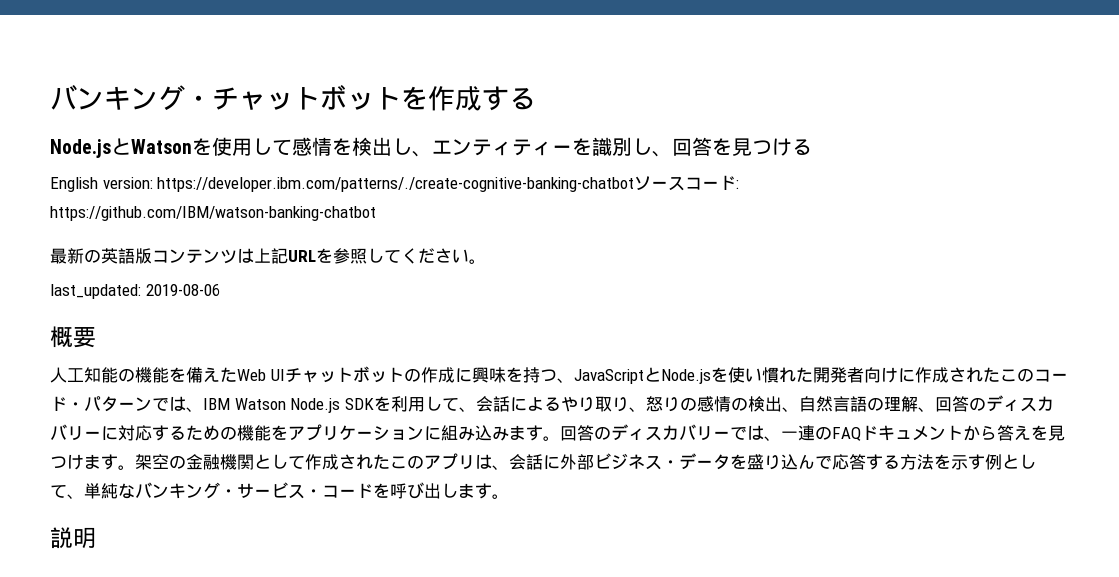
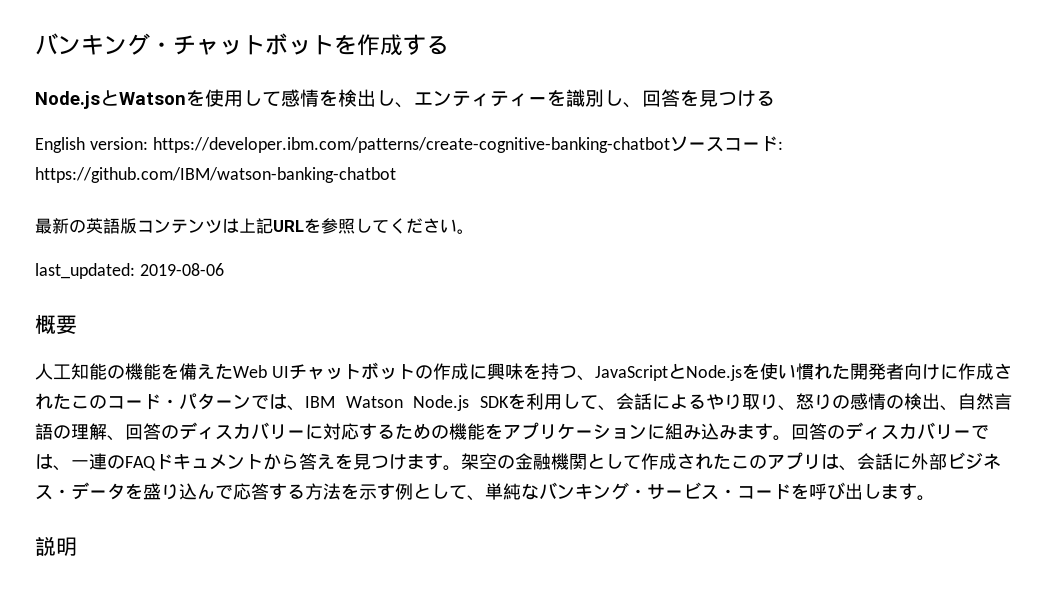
[157,177,635,192] https://developer.ibm.com/patterns/./create-cognitive-banking-chatbot -> [152,137,670,153] https://developer.ibm.com/patterns/create-cognitive-banking-chatbot

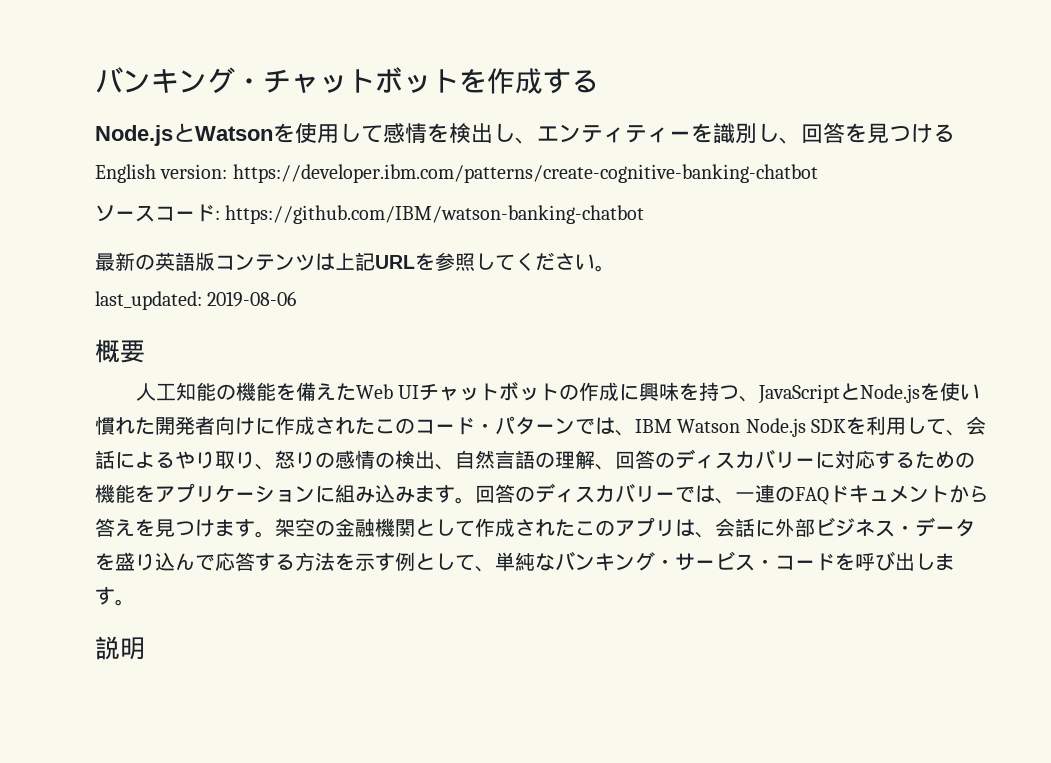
(670, 145) none -> (818, 173) //

